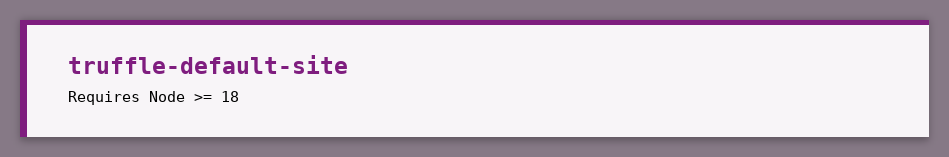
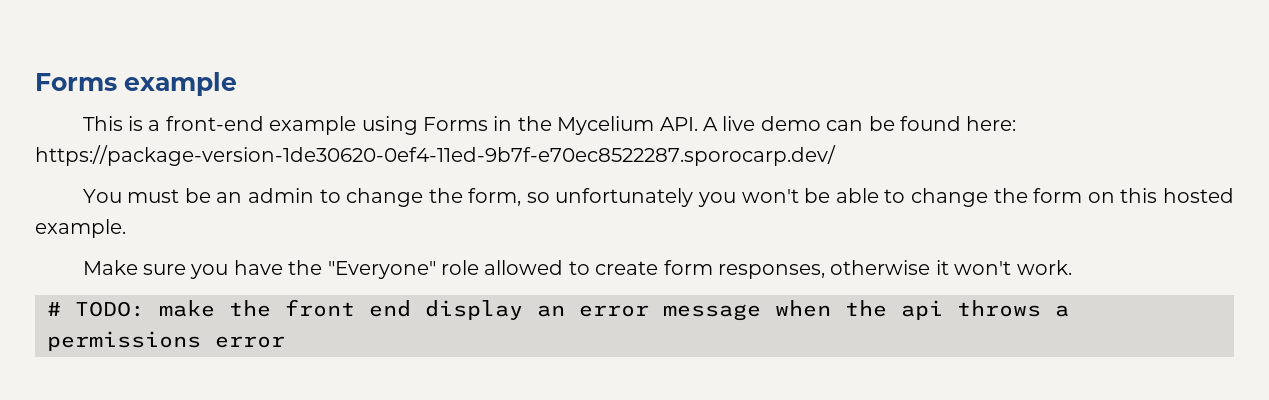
[68,55,348,74] [68,91,239,105] truffle-default-site // Requires Node >= 18 -> [35,72,237,96] [82,116,1017,135] [35,145,836,166] [82,188,1234,207] [35,219,126,238] [82,260,1072,279] [47,299,1069,321] [47,331,285,351] Forms example // This is a front-end example using Forms in the Mycelium API. A live demo can be found here: https://package-version-1de30620-0ef4-11ed-9b7f-e70ec8522287.sporocarp.dev/ // You must be an admin to change the form, so unfortunately you won't be able to change the form on this hosted example. // Make sure you have the "Everyone" role allowed to create form responses, otherwise it won't work. // # TODO: make the front end display an error message when the api throws a permissions error

